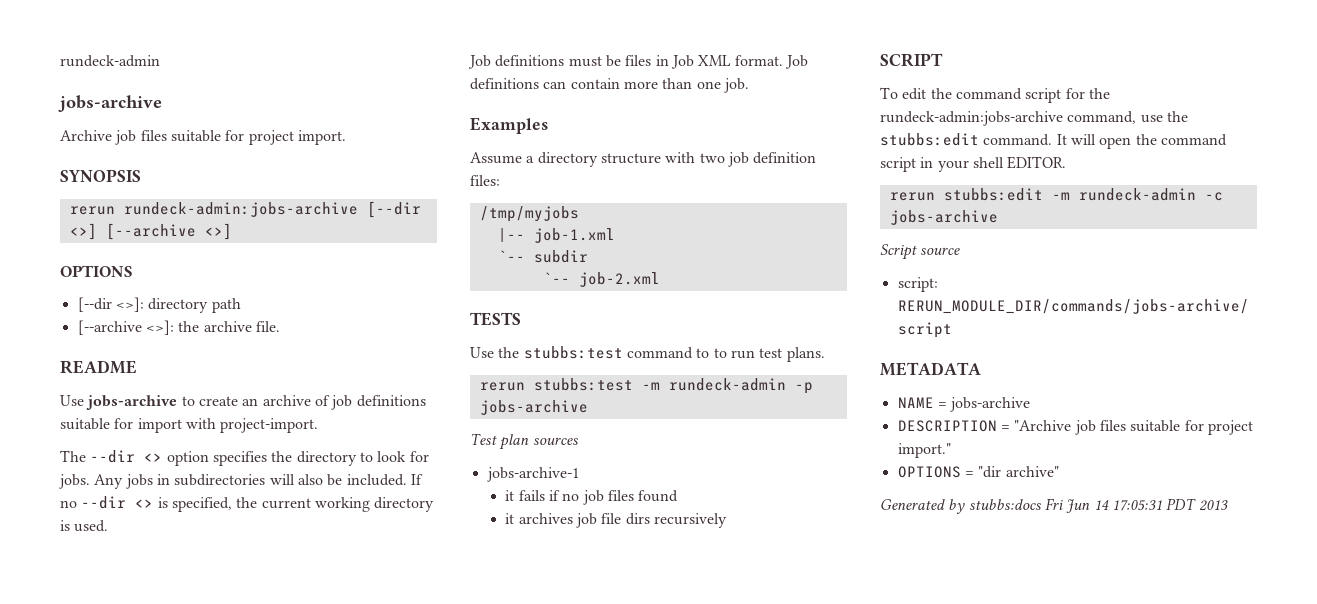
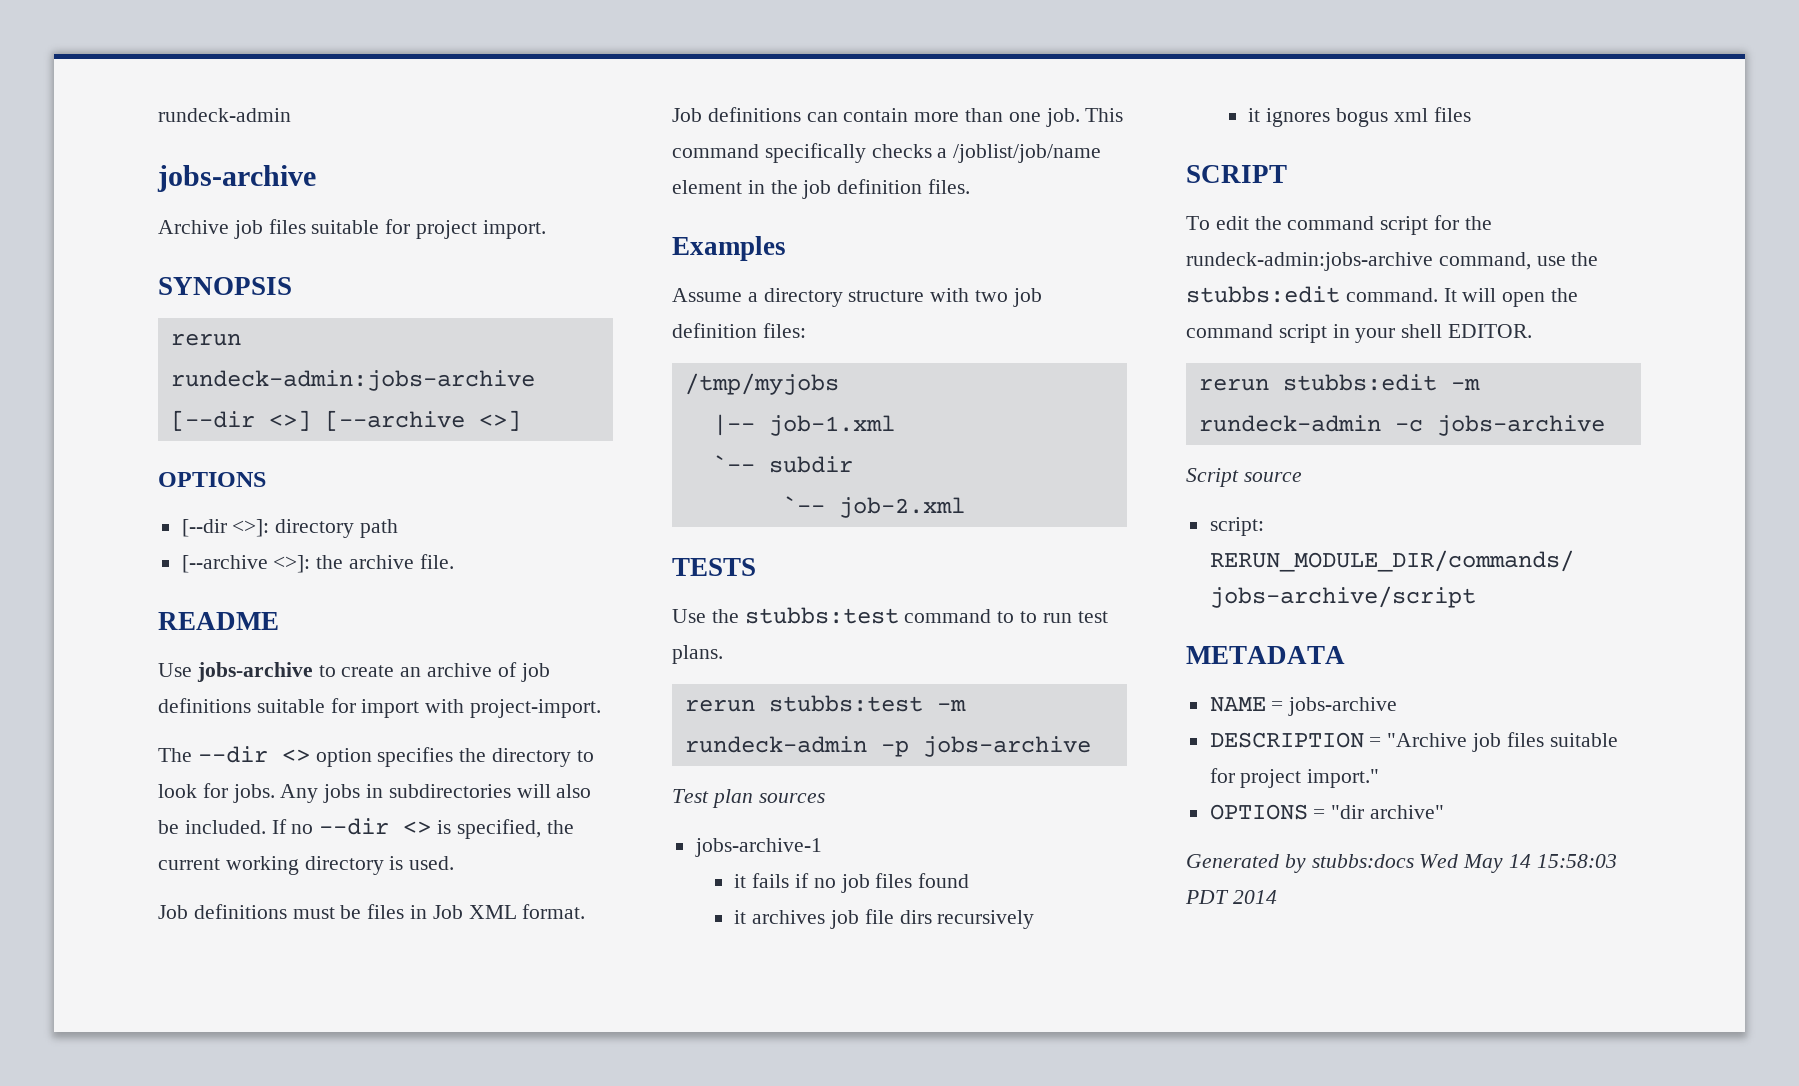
(749, 85) none -> [1085,108,1124,122] [672,143,1102,163] [672,179,971,199] This command specifically checks a /joblist/job/name element in the job definition files.
(727, 520) none -> [1248,107,1471,127] // it ignores bogus xml files
[1044,498,1228,513] Fri Jun 14 17:05:31 PDT 2013 -> [1419,854,1617,873] [1185,890,1277,904] Wed May 14 15:58:03 PDT 2014

